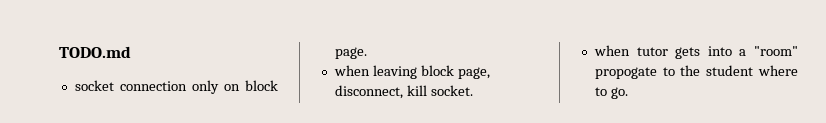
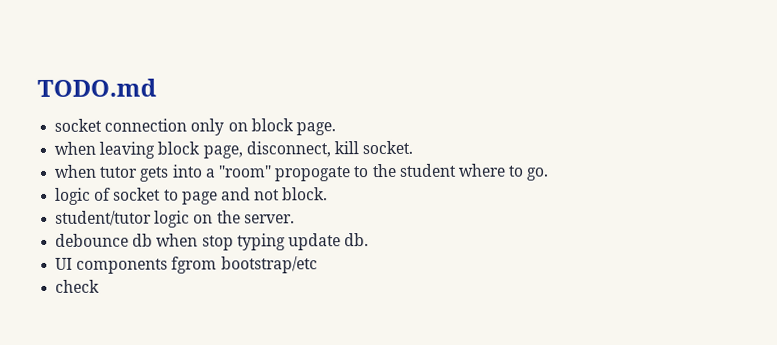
(628, 93) none -> [55,187,329,205] [55,210,295,228] [55,233,370,251] [55,256,318,274] [55,279,101,293] // logic of socket to page and not block. // student/tutor logic on the server. // debounce db when stop typing update db. // UI components fgrom bootstrap/etc // check

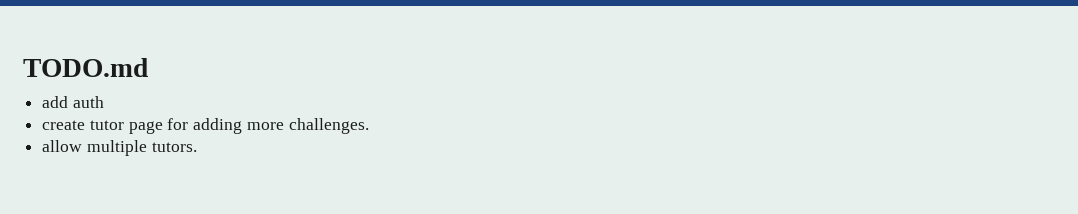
[54,118,336,136] [54,140,414,159] [54,163,550,182] [55,187,329,205] [55,210,295,228] [55,233,370,251] [55,256,318,274] [55,279,101,293] socket connection only on block page. // when leaving block page, disconnect, kill socket. // when tutor gets into a "room" propogate to the student where to go. // logic of socket to page and not block. // student/tutor logic on the server. // debounce db when stop typing update db. // UI components fgrom bootstrap/etc // check -> [42,96,104,108] [42,118,369,134] [42,140,197,156] add auth // create tutor page for adding more challenges. // allow multiple tutors.

